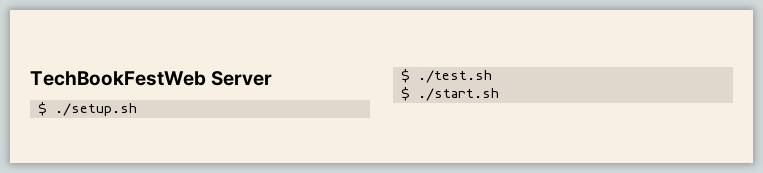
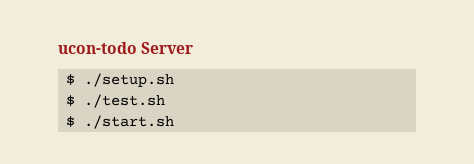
[30,71,206,86] TechBookFestWeb -> [58,42,137,54] ucon-todo

